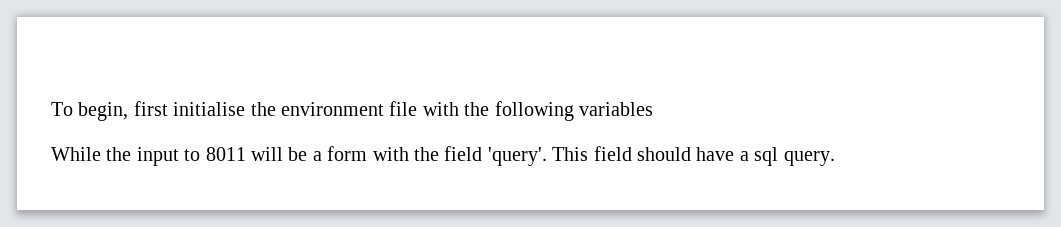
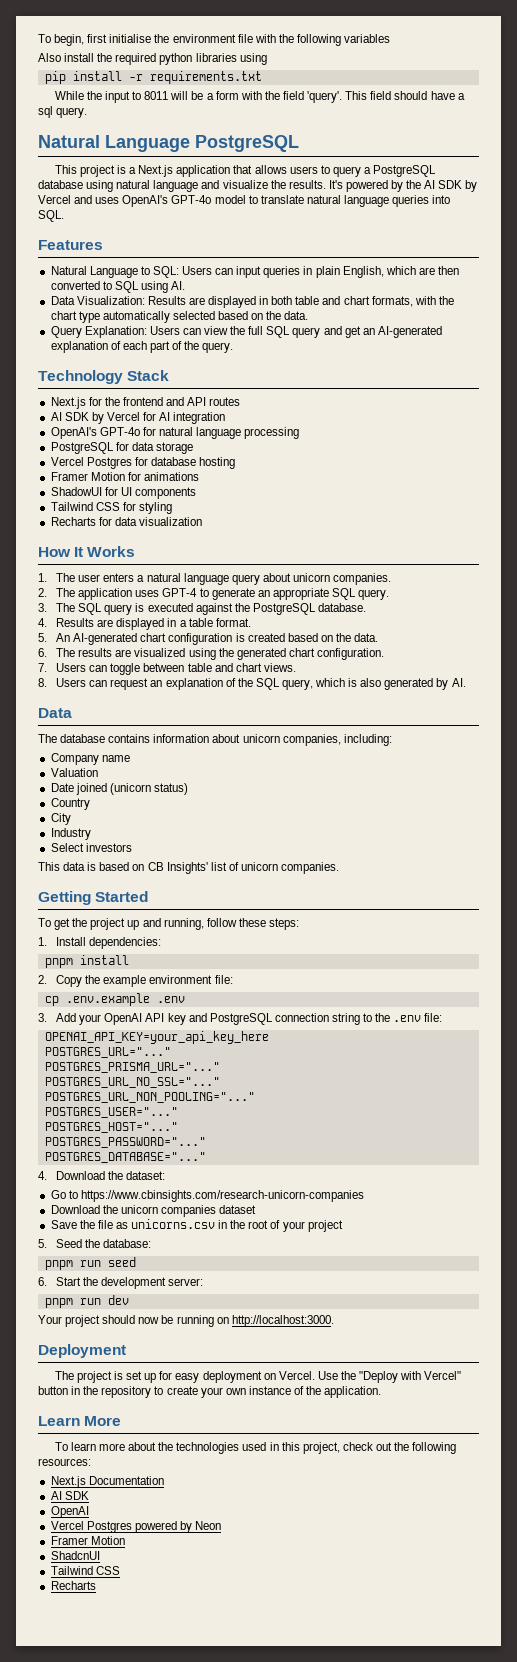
(653, 109) none -> [38,53,267,65] [44,71,262,84] // Also install the required python libraries using // pip install -r requirements.txt
(835, 158) none -> [38,135,299,152] [54,165,437,177] [38,180,478,192] [38,195,451,207] [38,210,64,222] [38,240,103,250] [50,266,460,278] [50,281,186,293] [50,296,454,308] [50,311,309,323] [50,326,442,338] [50,341,234,353] [38,370,170,384] [50,397,241,409] [50,412,226,424] [50,427,300,439] [50,442,193,454] [50,457,236,469] [50,472,199,481] [50,487,196,499] [50,502,172,514] [50,517,202,526] [38,546,136,557] [38,573,392,585] [38,588,390,600] [38,603,366,615] [38,618,251,630] [38,633,379,645] [38,648,384,660] [38,663,296,675] [38,678,466,690] [38,708,72,718] [38,734,392,746] [50,753,130,765] [50,768,98,777] [50,783,188,795] [50,798,90,810] [50,813,71,825] [50,828,91,840] [50,843,132,852] [38,862,340,874] [38,891,149,905] [38,918,299,930] [38,937,162,949] [44,955,129,968] [38,975,233,987] [44,993,185,1006] [38,1013,443,1025] [44,1031,269,1044] [44,1047,171,1058] [44,1062,220,1073] [44,1077,220,1088] [44,1092,255,1103] [44,1107,178,1118] [44,1122,178,1133] [44,1137,206,1148] [44,1152,206,1163] [38,1171,166,1180] [50,1190,364,1202] [50,1205,257,1217] [50,1219,343,1232] [38,1239,152,1248] [44,1257,136,1270] [38,1277,204,1289] [44,1295,129,1308] [38,1315,334,1327] [38,1344,126,1358] [54,1371,462,1383] [38,1386,382,1398] [38,1416,122,1426] [54,1442,457,1454] [38,1458,91,1466] [50,1476,164,1488] [50,1491,89,1500] [50,1506,89,1518] [50,1521,222,1533] [50,1536,125,1545] [50,1551,100,1560] [50,1566,120,1575] [50,1581,96,1590] // Natural Language PostgreSQL // This project is a Next.js application that allows users to query a PostgreSQL database using natural language and visualize the results. It's powered by the AI SDK by Vercel and uses OpenAI's GPT-4o model to translate natural language queries into SQL. // Features // Natural Language to SQL: Users can input queries in plain English, which are then converted to SQL using AI. // Data Visualization: Results are displayed in both table and chart formats, with the chart type automatically selected based on the data. // Query Explanation: Users can view the full SQL query and get an AI-generated explanation of each part of the query. // Technology Stack // Next.js for the frontend and API routes // AI SDK by Vercel for AI integration // OpenAI's GPT-4o for natural language processing // PostgreSQL for data storage // Vercel Postgres for database hosting // Framer Motion for animations // ShadowUI for UI components // Tailwind CSS for styling // Recharts for data visualization // How It Works // 1. The user enters a natural language query about unicorn companies. // 2. The application uses GPT-4 to generate an appropriate SQL query. // 3. The SQL query is executed against the PostgreSQL database. // 4. Results are displayed in a table format. // 5. An AI-generated chart configuration is created based on the data. // 6. The results are visualized using the generated chart configuration. // 7. Users can toggle between table and chart views. // 8. Users can request an explanation of the SQL query, which is also generated by AI. // Data // The database contains information about unicorn companies, including: // Company name // Valuation // Date joined (unicorn status) // Country // City // Industry // Select investors // This data is based on CB Insights' list of unicorn companies. // Getting Started // To get the project up and running, follow these steps: // 1. Install dependencies: // pnpm install // 2. Copy the example environment file: // cp .env.example .env // 3. Add your OpenAI API key and PostgreSQL connection string to the .env file: // OPENAI_API_KEY=your_api_key_here // POSTGRES_URL="..." // POSTGRES_PRISMA_URL="..." // POSTGRES_URL_NO_SSL="..." // POSTGRES_URL_NON_POOLING="..." // POSTGRES_USER="..." // POSTGRES_HOST="..." // POSTGRES_PASSWORD="..." // POSTGRES_DATABASE="..." // 4. Download the dataset: // Go to https://www.cbinsights.com/research-unicorn-companies // Download the unicorn companies dataset // Save the file as unicorns.csv in the root of your project // 5. Seed the database: // pnpm run seed // 6. Start the development server: // pnpm run dev // Your project should now be running on http://localhost:3000. // Deployment // The project is set up for easy deployment on Vercel. Use the "Deploy with Vercel" button in the repository to create your own instance of the application. // Learn More // To learn more about the technologies used in this project, check out the following resources: // Next.js Documentation // AI SDK // OpenAI // Vercel Postgres powered by Neon // Framer Motion // ShadcnUI // Tailwind CSS // Recharts

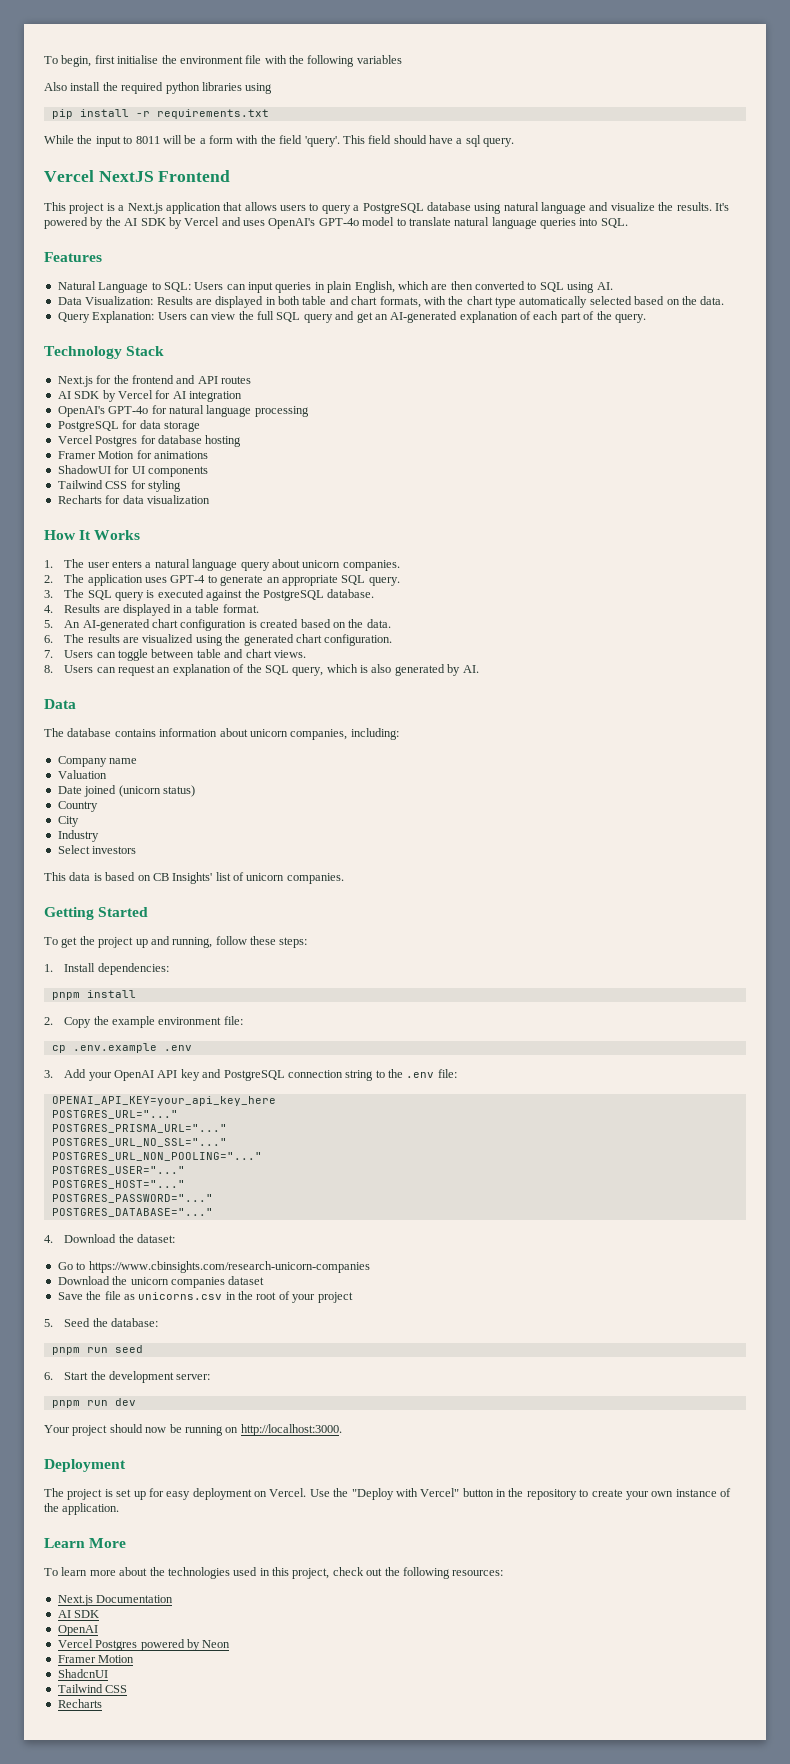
[38,135,299,152] Natural Language PostgreSQL -> [44,170,231,182] Vercel NextJS Frontend

